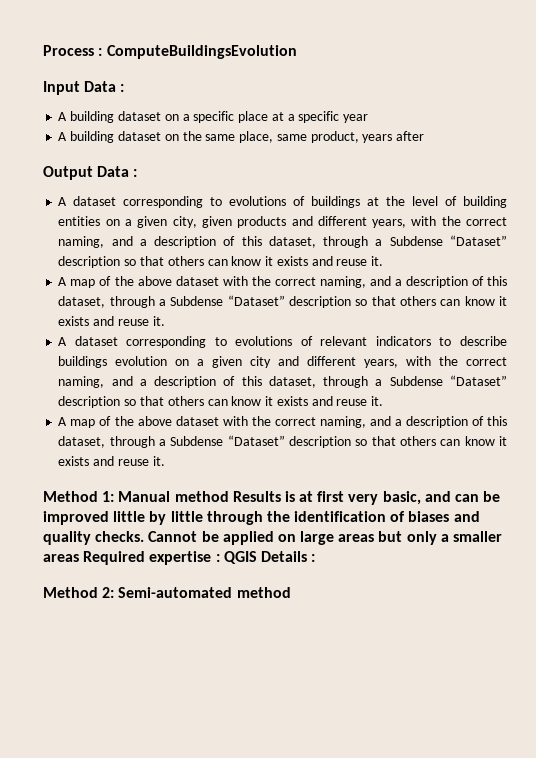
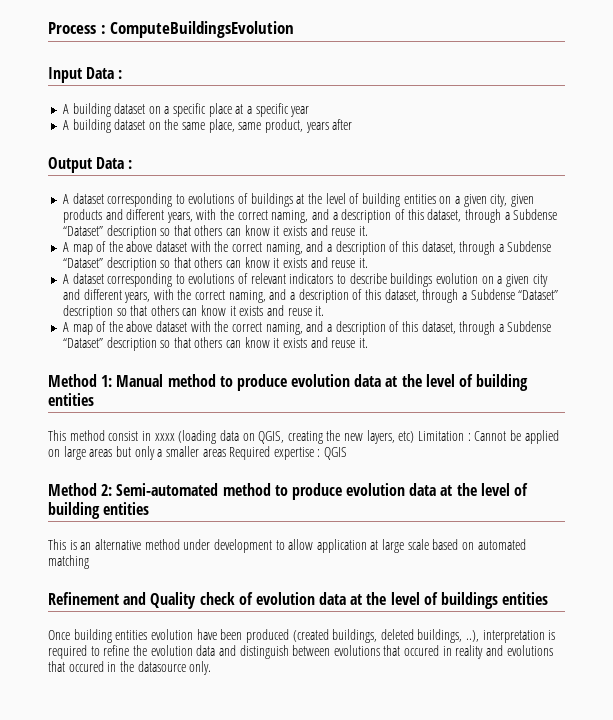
[232,491,501,505] [43,511,480,525] [43,531,145,545] Results is at first very basic, and can be improved little by little through the identification of biases and quality checks. -> [219,374,529,391] [48,393,94,406] [48,430,471,444] to produce evolution data at the level of building entities // This method consist in xxxx (loading data on QGIS, creating the new layers, etc) Limitation :
[260,551,316,562] Details : -> (348, 453) none
(291, 592) none -> [274,483,529,500] [48,502,150,519] [48,539,526,553] [48,555,89,569] [48,592,549,609] [48,629,556,643] [48,645,553,659] [48,661,212,675] to produce evolution data at the level of building entities // This is an alternative method under development to allow application at large scale based on automated matching // Refinement and Quality check of evolution data at the level of buildings entities // Once building entities evolution have been produced (created buildings, deleted buildings, ..), interpretation is required to refine the evolution data and distinguish between evolutions that occured in reality and evolutions that occured in the datasource only.

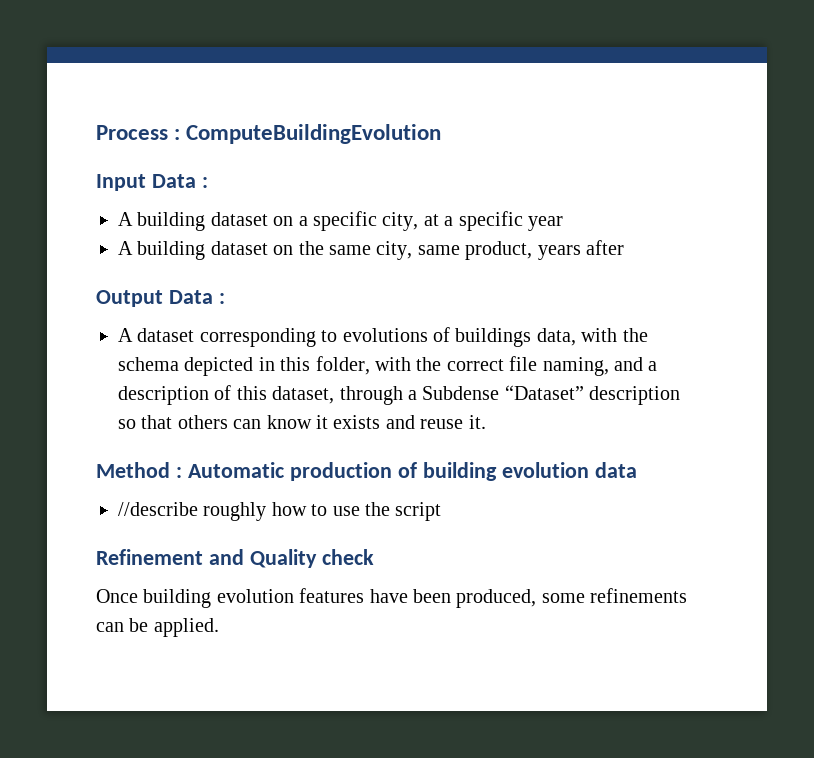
[110,21,295,38] ComputeBuildingsEvolution -> [186,124,442,144] ComputeBuildingEvolution
[208,103,232,117] place -> [382,212,419,231] city,
[208,119,235,133] place, -> [376,241,413,260] city,
[296,193,534,207] [62,209,558,223] [62,225,368,239] [62,241,552,255] [62,257,368,271] [62,273,548,287] [62,289,559,303] [62,305,325,319] [62,321,263,335] at the level of building entities on a given city, given products and different years, with the correct naming, and a description of this dataset, through a Subdense “Dataset” description so that others can know it exists and reuse it. // A map of the above dataset with the correct naming, and a description of this dataset, through a Subdense “Dataset” description so that others can know it exists and reuse it. // A dataset corresponding to evolutions of relevant indicators to describe buildings evolution on a given city and different years, with the correct naming, and a description of this dataset, through a Subdense “Dataset” description so that others can know it exists and reuse it. // A map of the above dataset with the correct -> [536,328,648,346] [118,356,538,376] data, with the schema depicted in this folder, with the correct file
[101,374,529,391] [48,393,94,406] [48,430,559,444] [48,446,348,460] [48,483,529,500] [48,502,150,519] [48,539,526,553] [48,555,89,569] [48,592,549,609] [48,629,556,643] [48,645,553,659] [48,661,212,675] 1: Manual method to produce evolution data at the level of building entities // This method consist in xxxx (loading data on QGIS, creating the new layers, etc) Limitation : Cannot be applied on large areas but only a smaller areas Required expertise : QGIS // Method 2: Semi-automated method to produce evolution data at the level of building entities // This is an alternative method under development to allow application at large scale based on automated matching // Refinement and Quality check of evolution data at the level of buildings entities // Once building entities evolution have been produced (created buildings, deleted buildings, ..), interpretation is required to refine the evolution data and distinguish between evolutions that occured in reality and evolutions that occured in the datasource only. -> [175,462,637,481] [118,502,442,521] [96,549,374,568] [96,588,688,608] [96,618,219,637] : Automatic production of building evolution data // //describe roughly how to use the script // Refinement and Quality check // Once building evolution features have been produced, some refinements can be applied.

